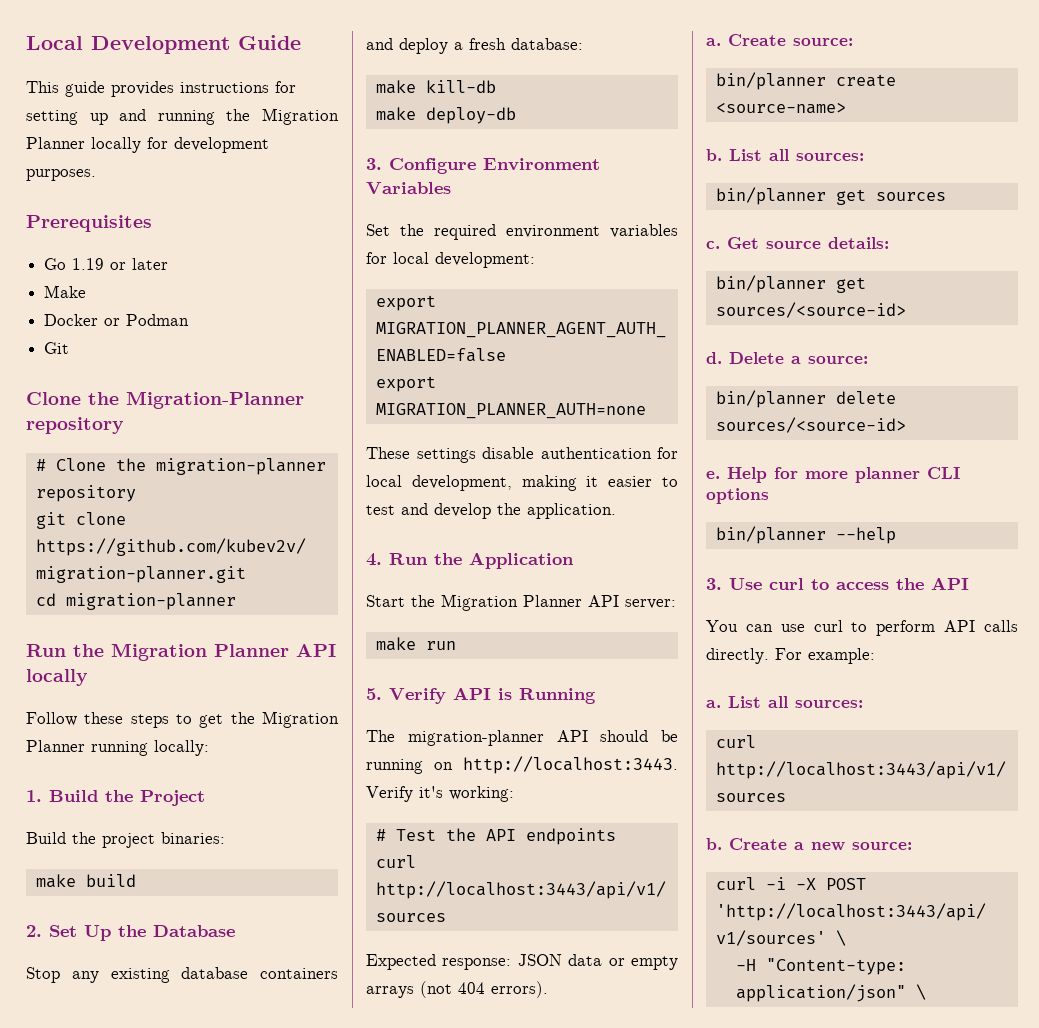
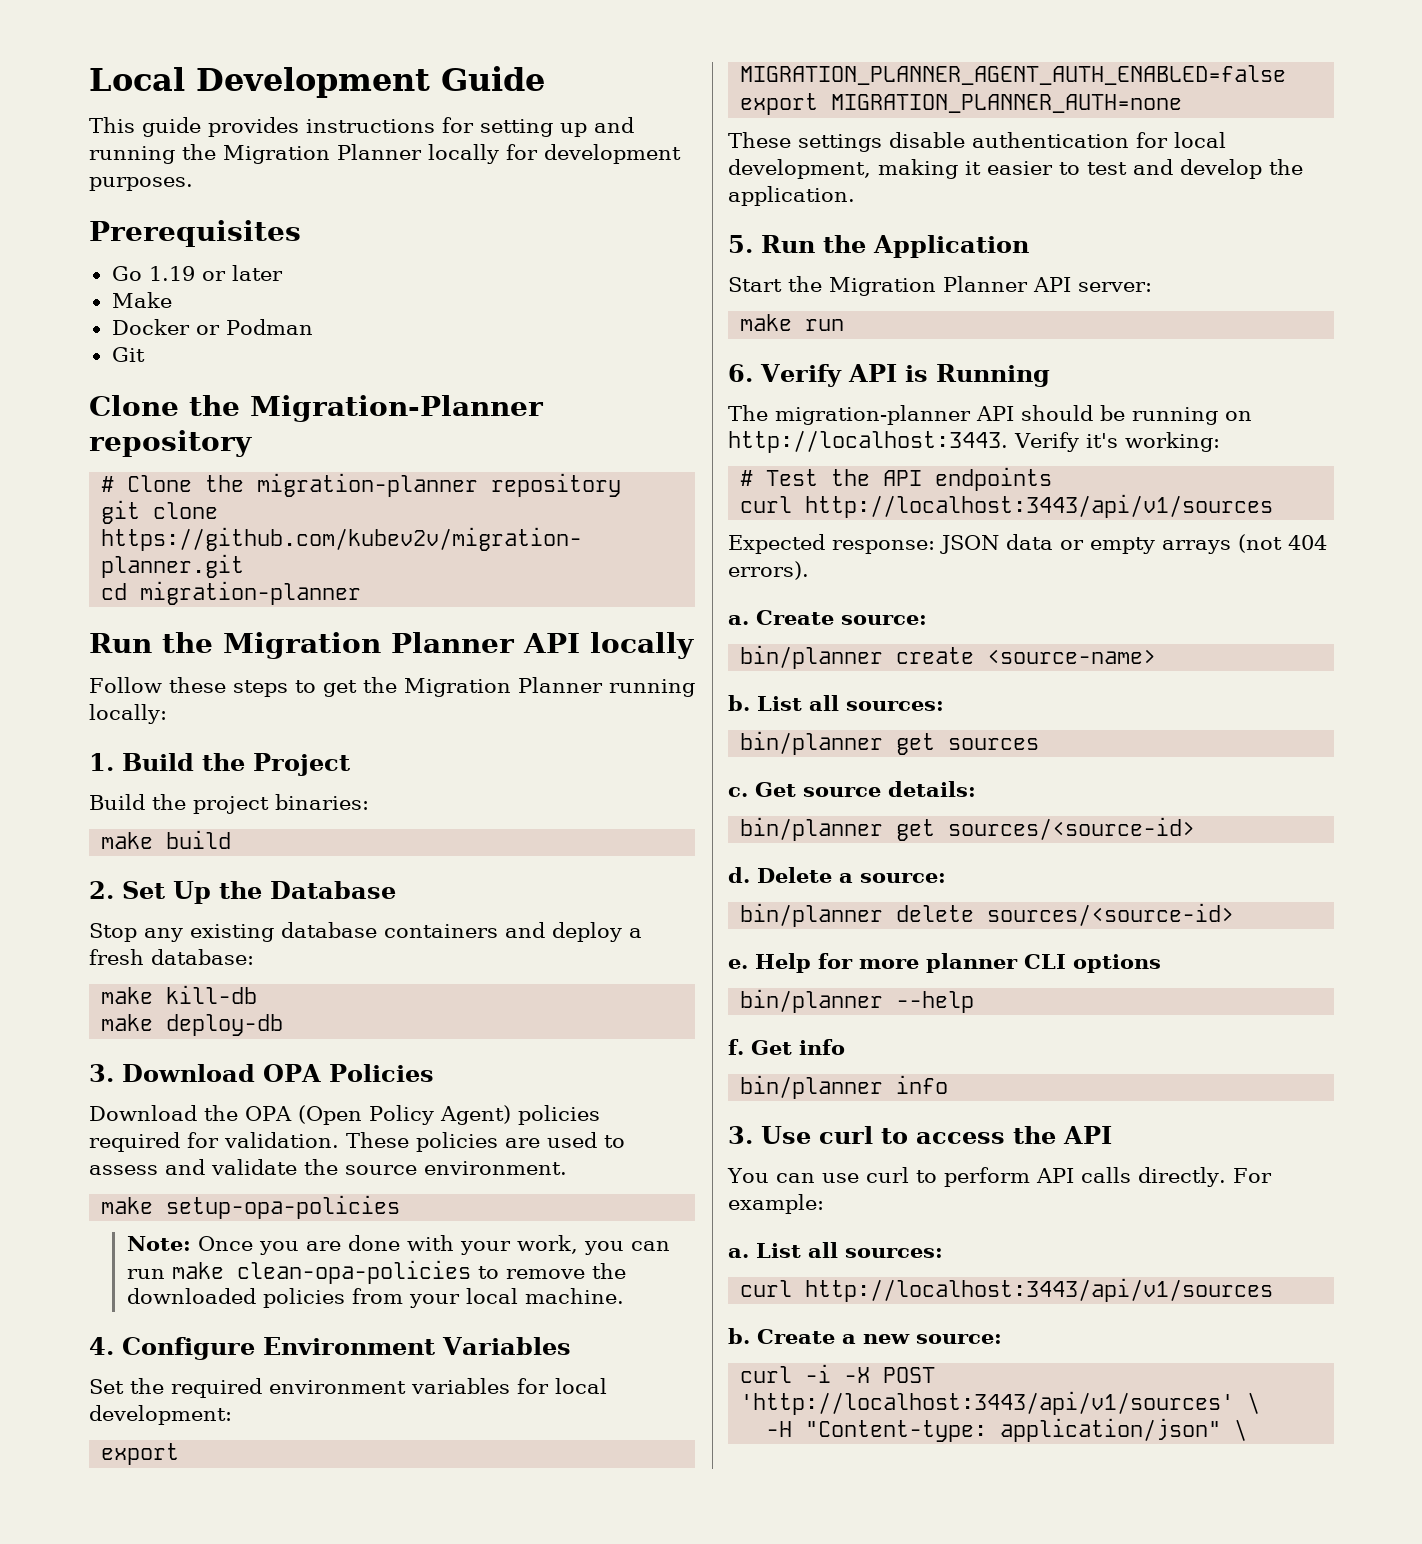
(382, 164) none -> [122,1064,434,1082] [89,1105,600,1125] [89,1132,625,1152] [89,1159,567,1175] [101,1195,401,1219] [126,1235,670,1255] [126,1260,626,1284] [126,1288,624,1308] [89,1337,114,1355] Download OPA Policies // Download the OPA (Open Policy Agent) policies required for validation. These policies are used to assess and validate the source environment. // make setup-opa-policies // Note: Once you are done with your work, you can run make clean-opa-policies to remove the downloaded policies from your local machine. // 4.
[366,553,382,566] 4. -> [728,235,753,253] 5.
[366,688,382,700] 5. -> [728,364,753,382] 6.
(896, 535) none -> [728,1039,845,1055] [740,1075,949,1099] // f. Get info // bin/planner info

